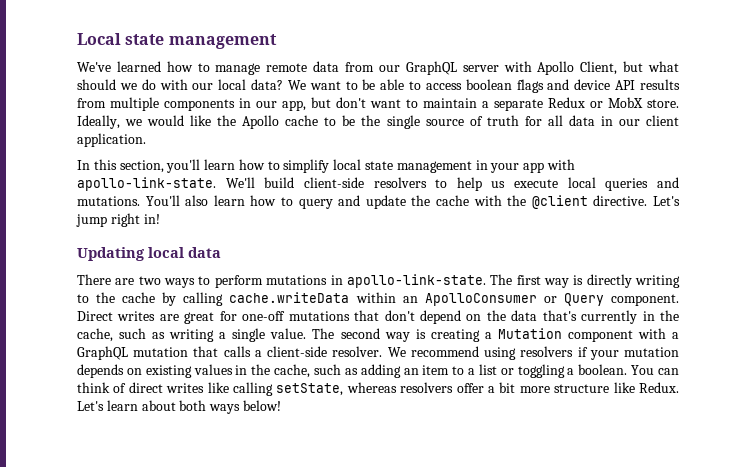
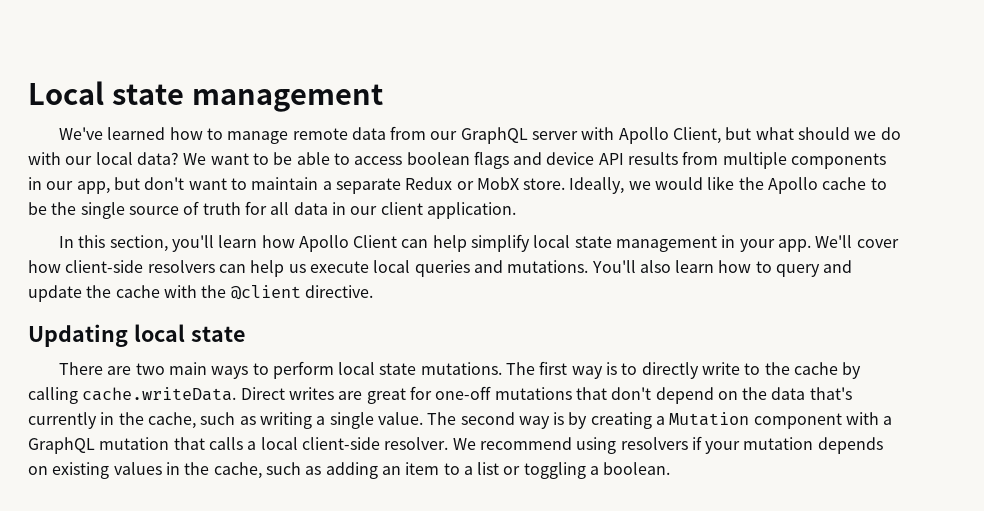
[267,161,280,170] to -> [298,235,467,252] Apollo Client can help
[523,159,575,173] [77,177,295,191] app with apollo-link-state. We'll build -> [778,235,899,252] [28,260,61,273] app. We'll cover how
[435,179,448,188] to -> [218,264,246,273] can
[653,196,681,206] [76,213,160,227] Let's jump right in! -> (373, 291) none
[188,247,221,258] data -> [190,326,245,342] state
(161, 280) none -> [168,362,207,375] main
[266,274,486,288] mutations in apollo-link-state. -> [338,362,502,375] local state mutations.
[586,274,680,288] directly writing -> [621,362,741,379] to directly write
[229,292,679,306] cache.writeData within an ApolloConsumer or Query component. -> [82,387,237,401] cache.writeData.
(426, 334) none -> [568,412,588,429] by
(262, 353) none -> [260,437,298,450] local
[631,365,680,375] [77,382,679,396] [77,400,281,414] You can think of direct writes like calling setState, whereas resolvers offer a bit more structure like Redux. Let's learn about both ways below! -> (671, 468) none

